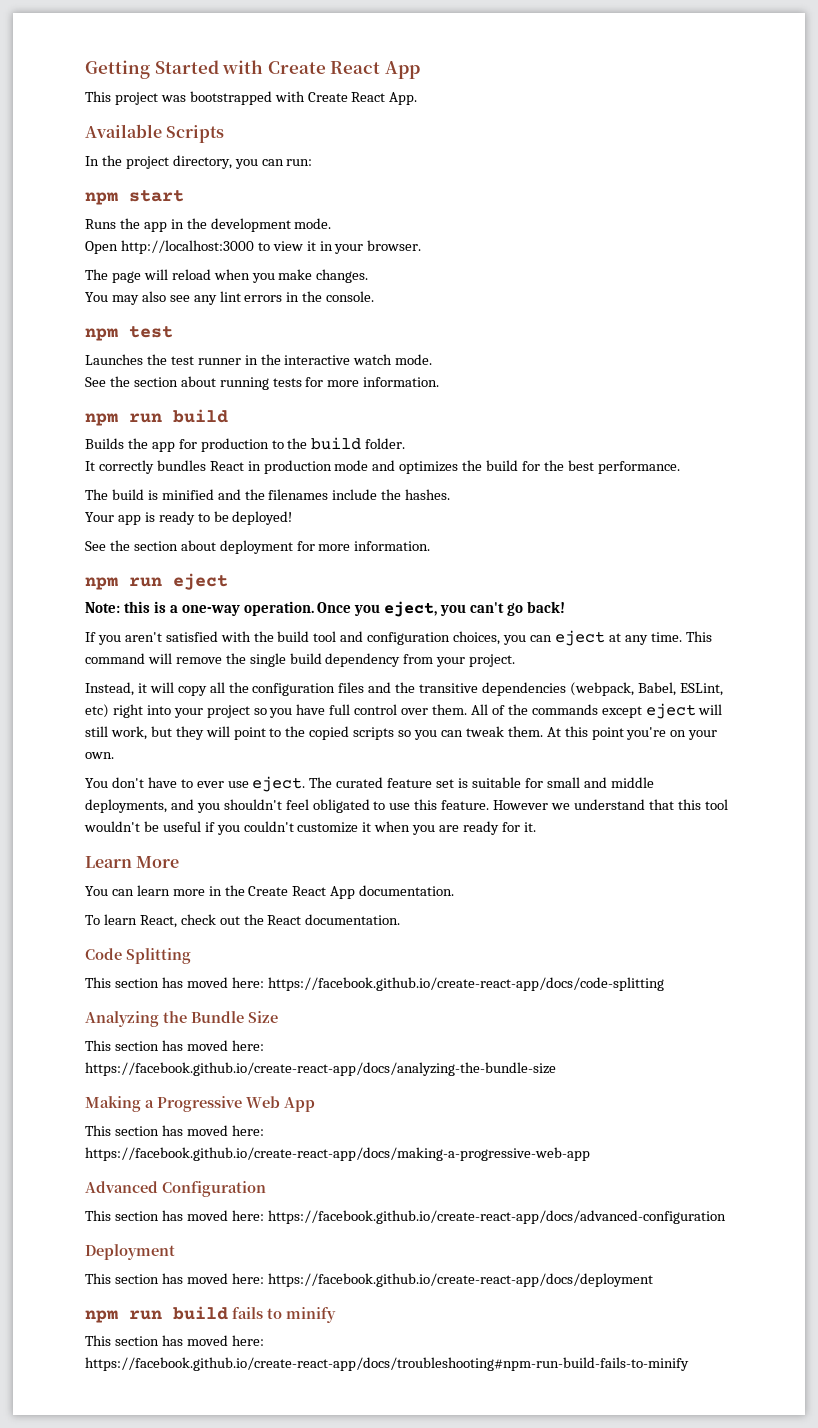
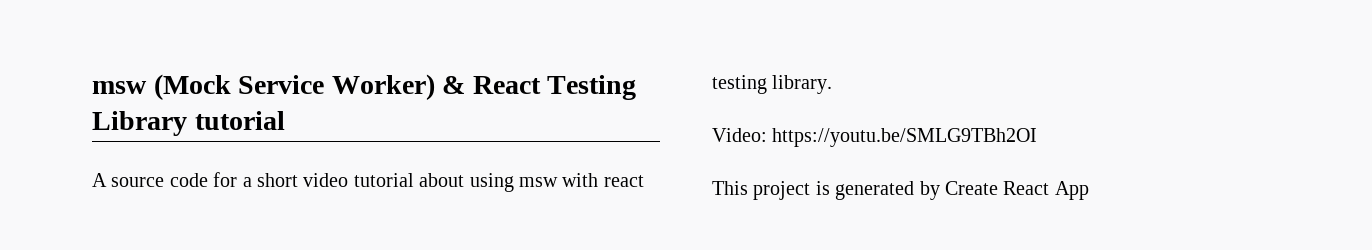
[85,60,420,79] [85,91,418,105] [85,124,225,143] [85,155,313,169] [85,190,184,205] [85,218,332,232] [85,240,422,254] [85,269,369,283] [85,291,375,305] [85,326,173,341] [85,354,433,365] [85,376,440,390] [85,409,228,426] [85,437,406,452] [85,460,680,474] [85,489,451,500] [85,511,293,525] [85,540,431,554] [85,573,228,590] [85,601,565,617] [85,630,712,646] [85,653,516,667] [85,682,723,696] [85,703,723,719] [85,726,718,740] [85,752,114,759] [85,776,654,792] [85,799,728,813] [84,821,536,835] [85,856,180,868] [85,885,455,899] [85,914,401,928] [85,948,191,964] [85,977,664,991] [85,1011,278,1027] [85,1040,264,1051] [85,1062,556,1076] [85,1096,315,1112] [85,1125,264,1136] [85,1147,590,1161] [85,1181,266,1197] [85,1210,726,1224] [85,1244,175,1260] [85,1273,653,1287] [85,1306,336,1323] [85,1335,264,1346] [85,1357,689,1371] Getting Started with Create React App // This project was bootstrapped with Create React App. // Available Scripts // In the project directory, you can run: // npm start // Runs the app in the development mode. // Open http://localhost:3000 to view it in your browser. // The page will reload when you make changes. // You may also see any lint errors in the console. // npm test // Launches the test runner in the interactive watch mode. // See the section about running tests for more information. // npm run build // Builds the app for production to the build folder. // It correctly bundles React in production mode and optimizes the build for the best performance. // The build is minified and the filenames include the hashes. // Your app is ready to be deployed! // See the section about deployment for more information. // npm run eject // Note: this is a one-way operation. Once you eject, you can't go back! // If you aren't satisfied with the build tool and configuration choices, you can eject at any time. This command will remove the single build dependency from your project. // Instead, it will copy all the configuration files and the transitive dependencies (webpack, Babel, ESLint, etc) right into your project so you have full control over them. All of the commands except eject will still work, but they will point to the copied scripts so you can tweak them. At this point you're on your own. // You don't have to ever use eject. The curated feature set is suitable for small and middle deployments, and you shouldn't feel obligated to use this feature. However we understand that this tool wouldn't be useful if you couldn't customize it when you are ready for it. // Learn More // You can learn more in the Create React App documentation. // To learn React, check out the React documentation. // Code Splitting // This section has moved here: https://facebook.github.io/create-react-app/docs/code-splitting // Analyzing the Bundle Size // This section has moved here: https://facebook.github.io/create-react-app/docs/analyzing-the-bundle-size // Making a Progressive Web App // This section has moved here: https://facebook.github.io/create-react-app/docs/making-a-progressive-web-app // Advanced Configuration // This section has moved here: https://facebook.github.io/create-react-app/docs/advanced-configuration // Deployment // This section has moved here: https://facebook.github.io/create-react-app/docs/deployment // npm run build fails to minify // This section has moved here: https://facebook.github.io/create-react-app/docs/troubleshooting#npm-run-build-fails-to-minify -> [92,74,637,100] [92,111,285,136] [92,172,644,192] [712,75,833,94] [712,128,1038,147] [712,181,1089,200] msw (Mock Service Worker) & React Testing Library tutorial // A source code for a short video tutorial about using msw with react testing library. // Video: https://youtu.be/SMLG9TBh2OI // This project is generated by Create React App

